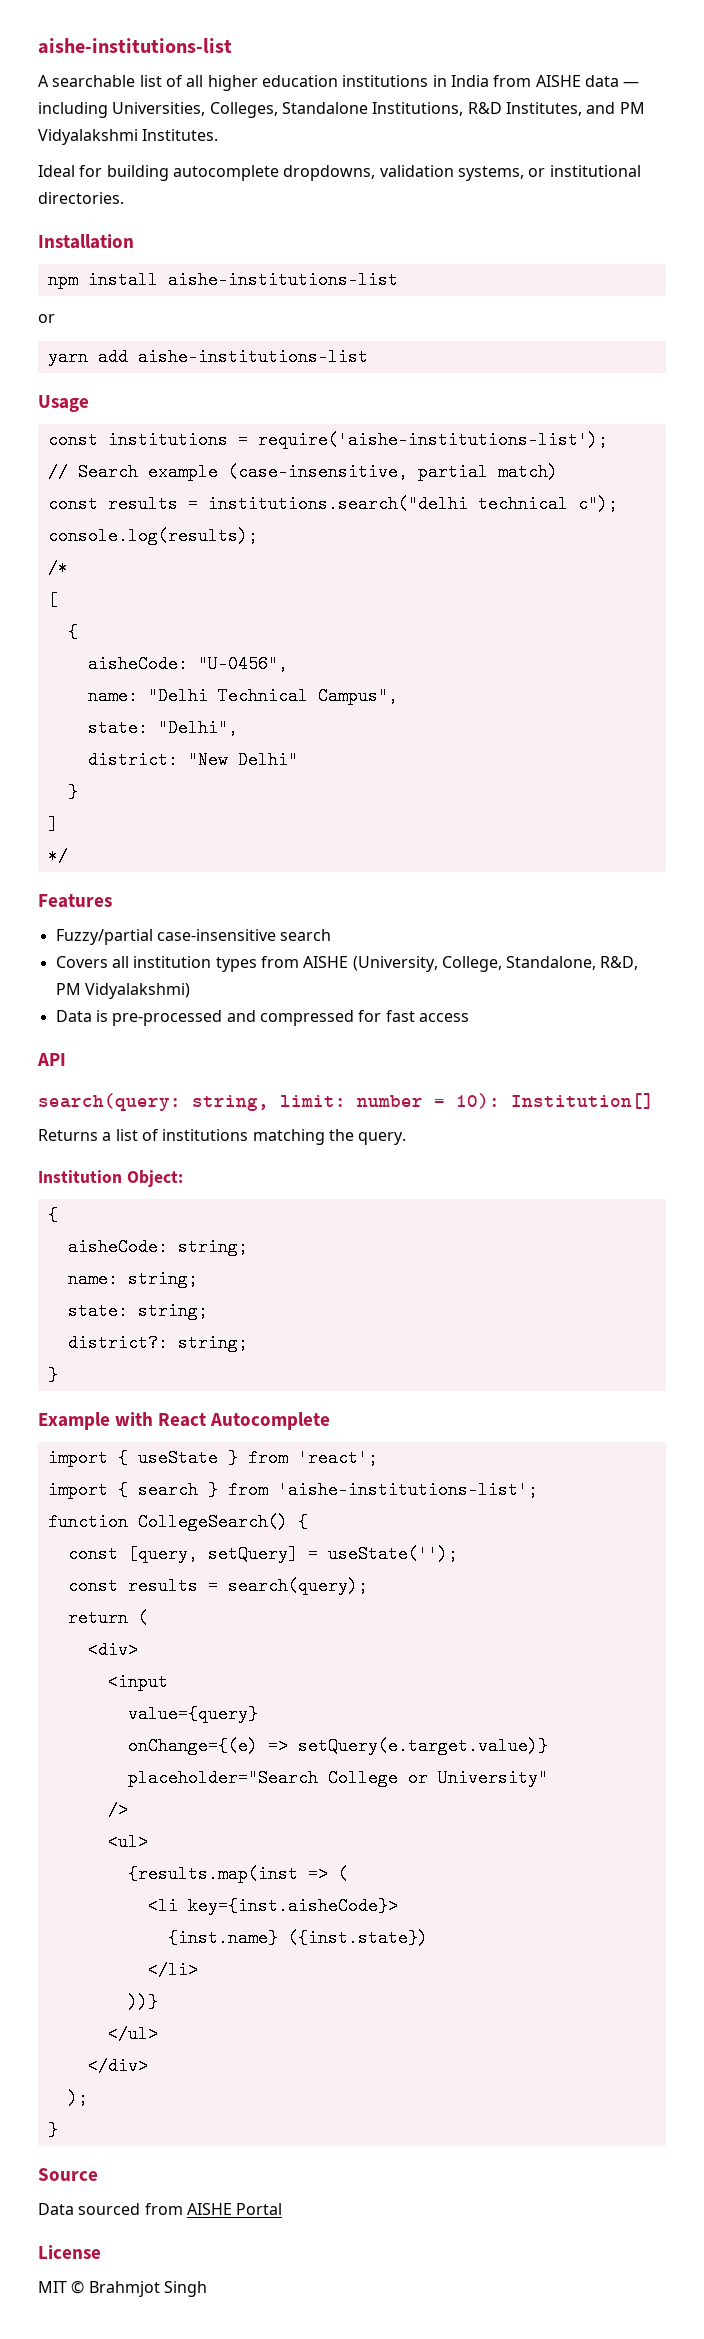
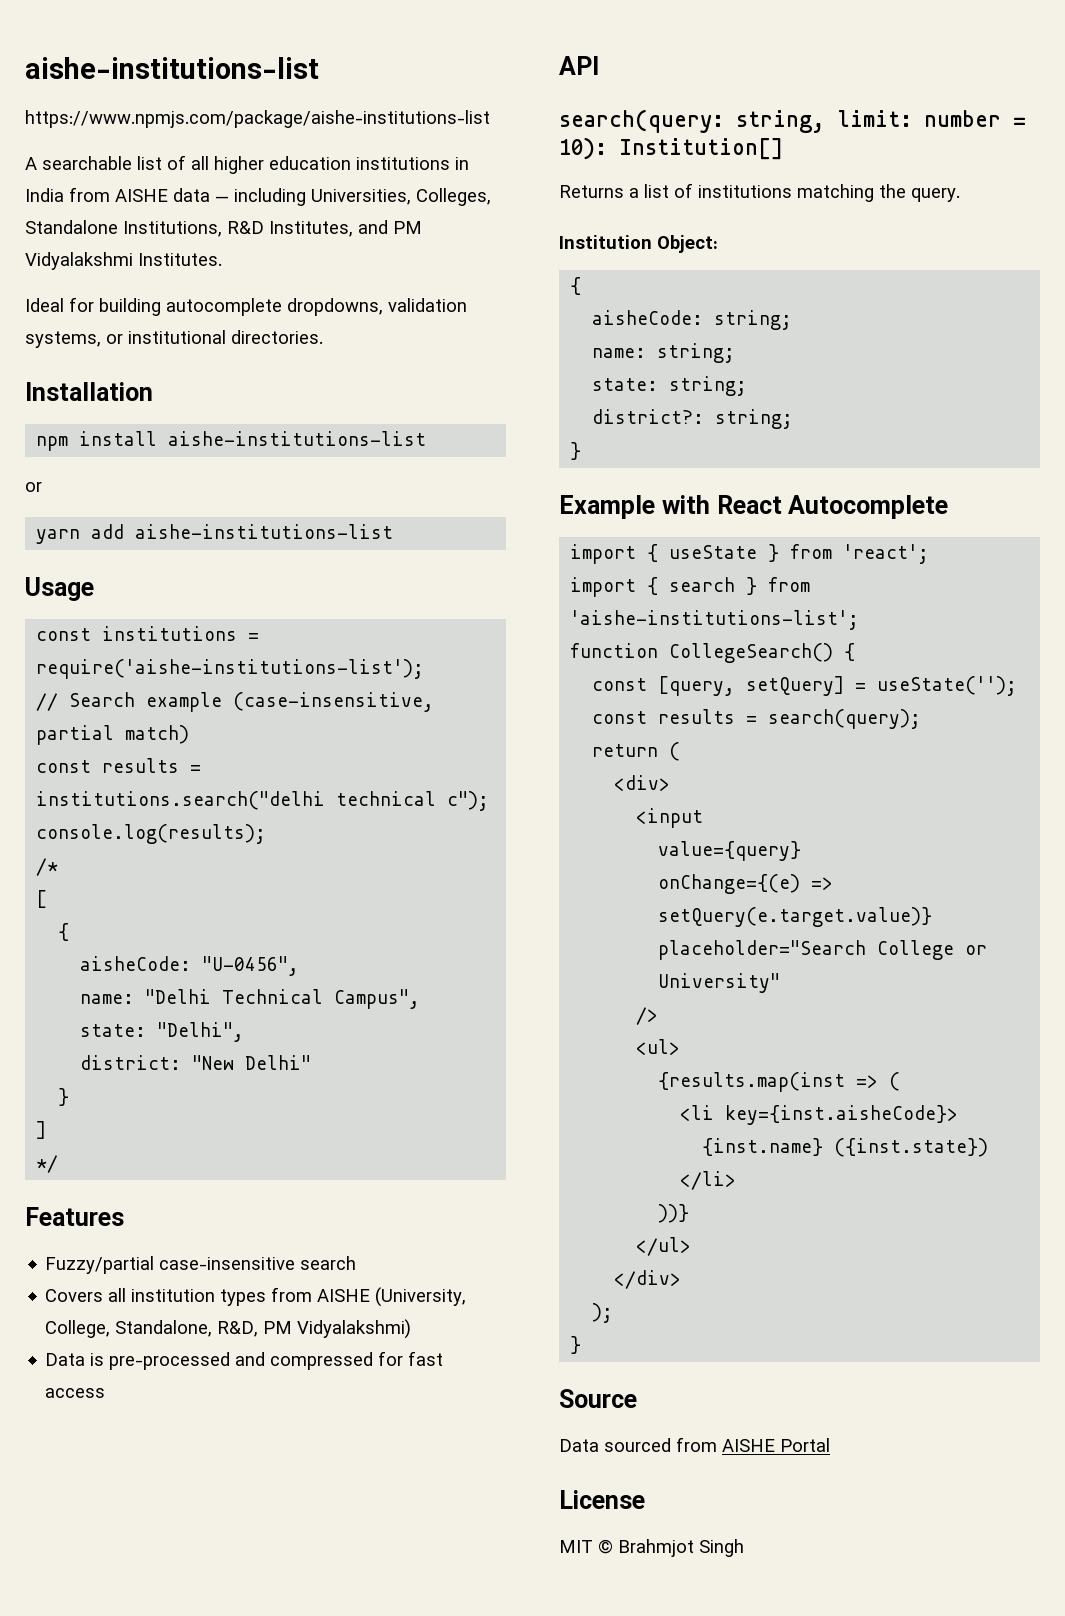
[38,38,232,54] aishe-institutions-list -> [25,57,319,79] [25,110,490,128] aishe-institutions-list // https://www.npmjs.com/package/aishe-institutions-list

